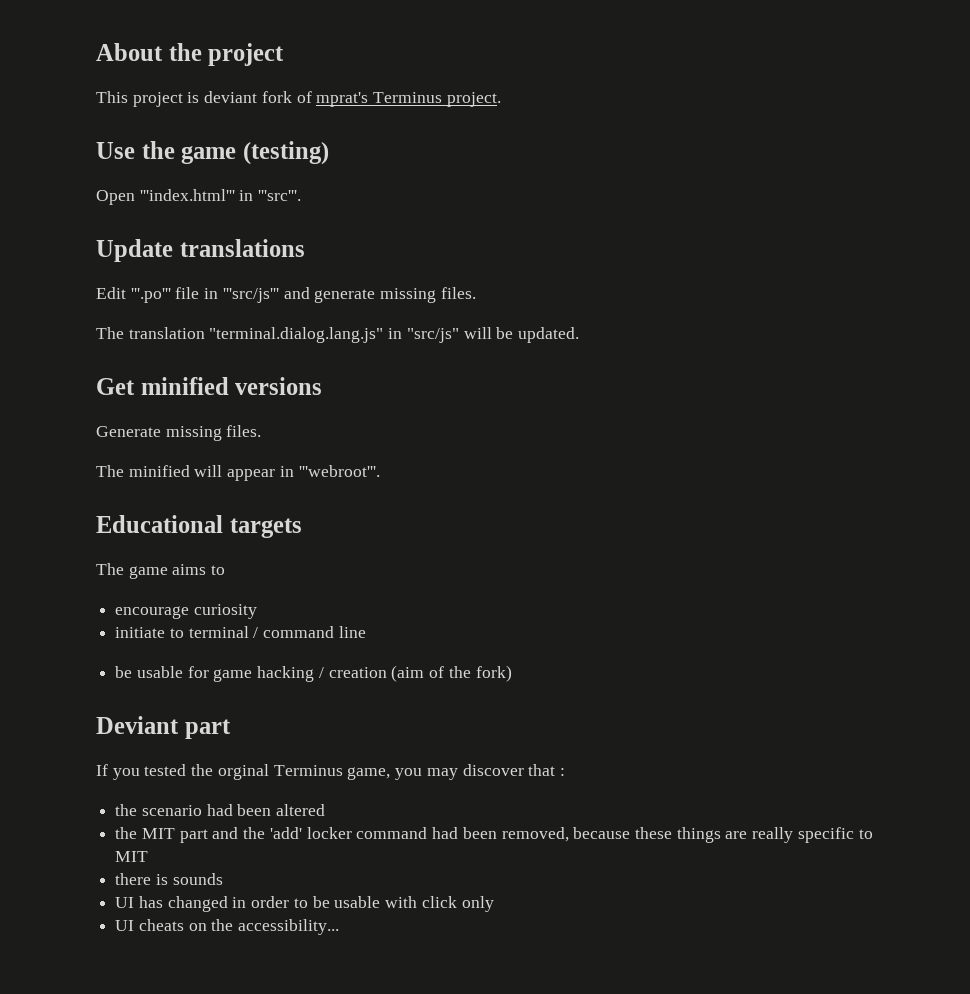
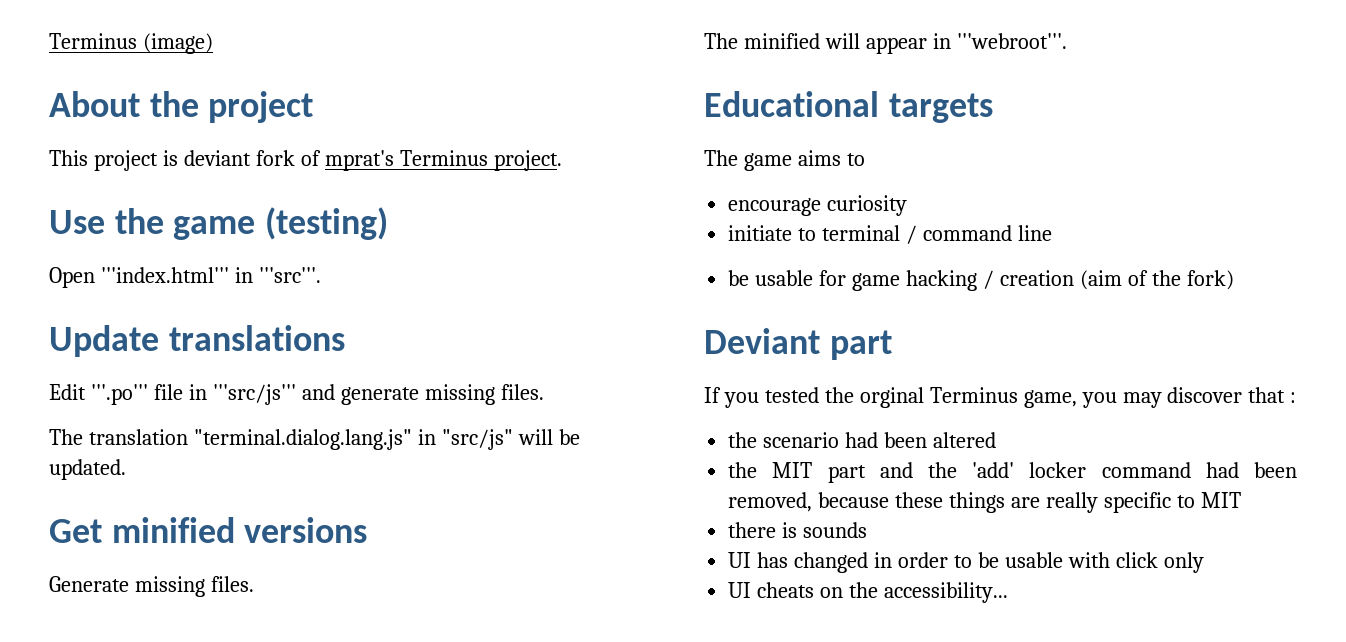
(96, 52) none -> [49,33,213,54] Terminus (image) //

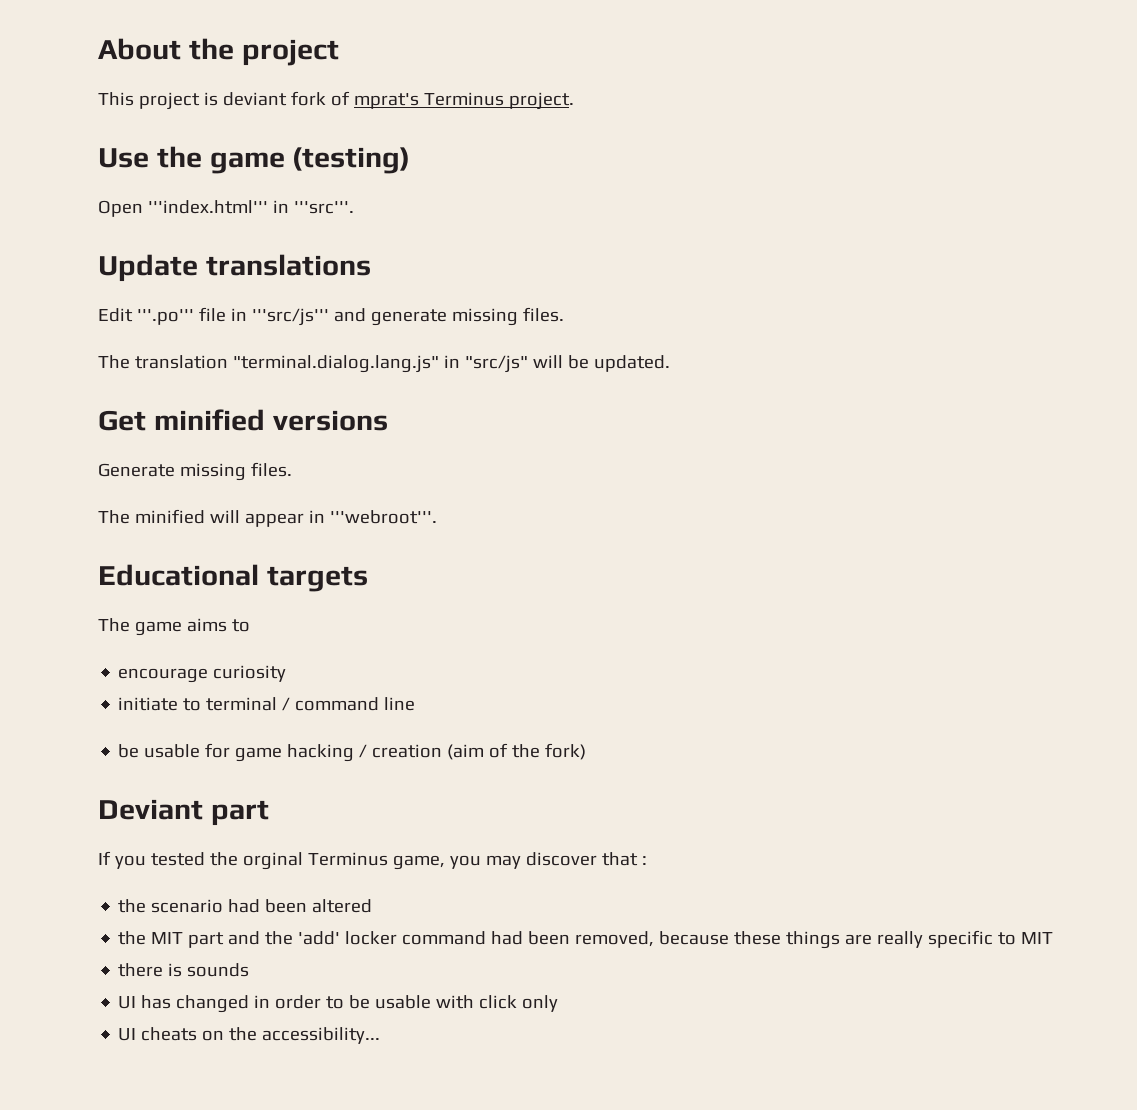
[49,33,213,54] Terminus (image) // -> (98, 49) none

